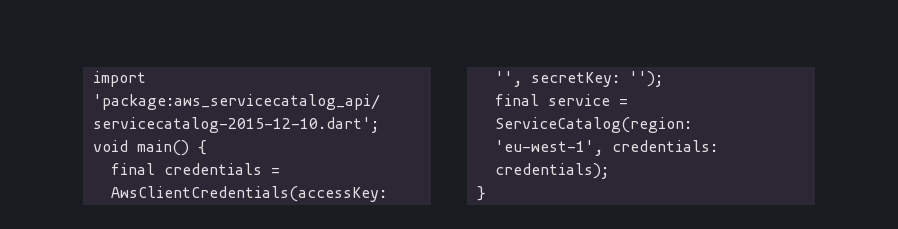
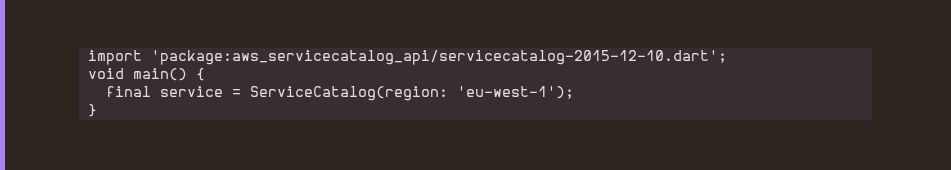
[110,163,280,175] [110,186,387,202] [494,71,663,87] // final credentials = AwsClientCredentials(accessKey: '', secretKey: ''); -> (206, 74) none
[494,140,718,156] [494,163,609,179] 'eu-west-1', credentials: credentials); -> [457,86,575,99] 'eu-west-1');

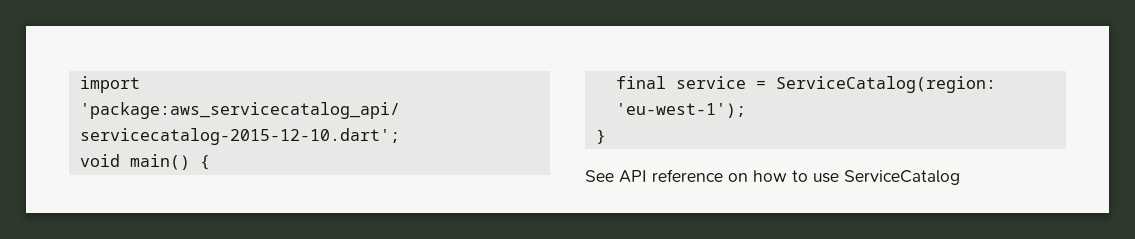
(98, 110) none -> [585,169,960,185] // See API reference on how to use ServiceCatalog

